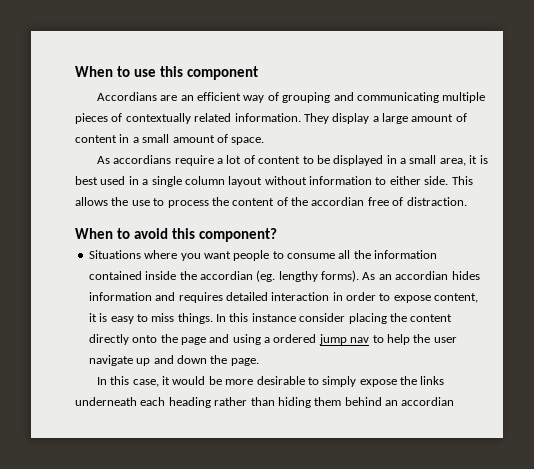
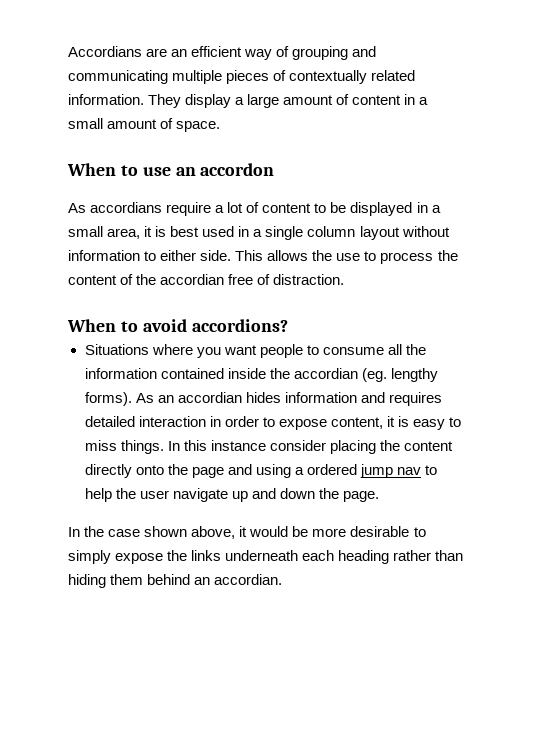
[75,66,258,80] When to use this component // -> (68, 51) none
(265, 141) none -> [67,163,275,176] // When to use an accordon
[171,228,277,242] this component? -> [191,319,288,332] accordions?
[110,376,159,387] this case, -> [84,526,236,539] the case shown above,
[401,397,455,406] accordian -> [214,574,283,585] accordian.

